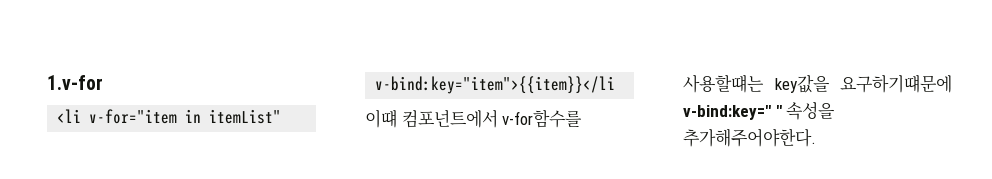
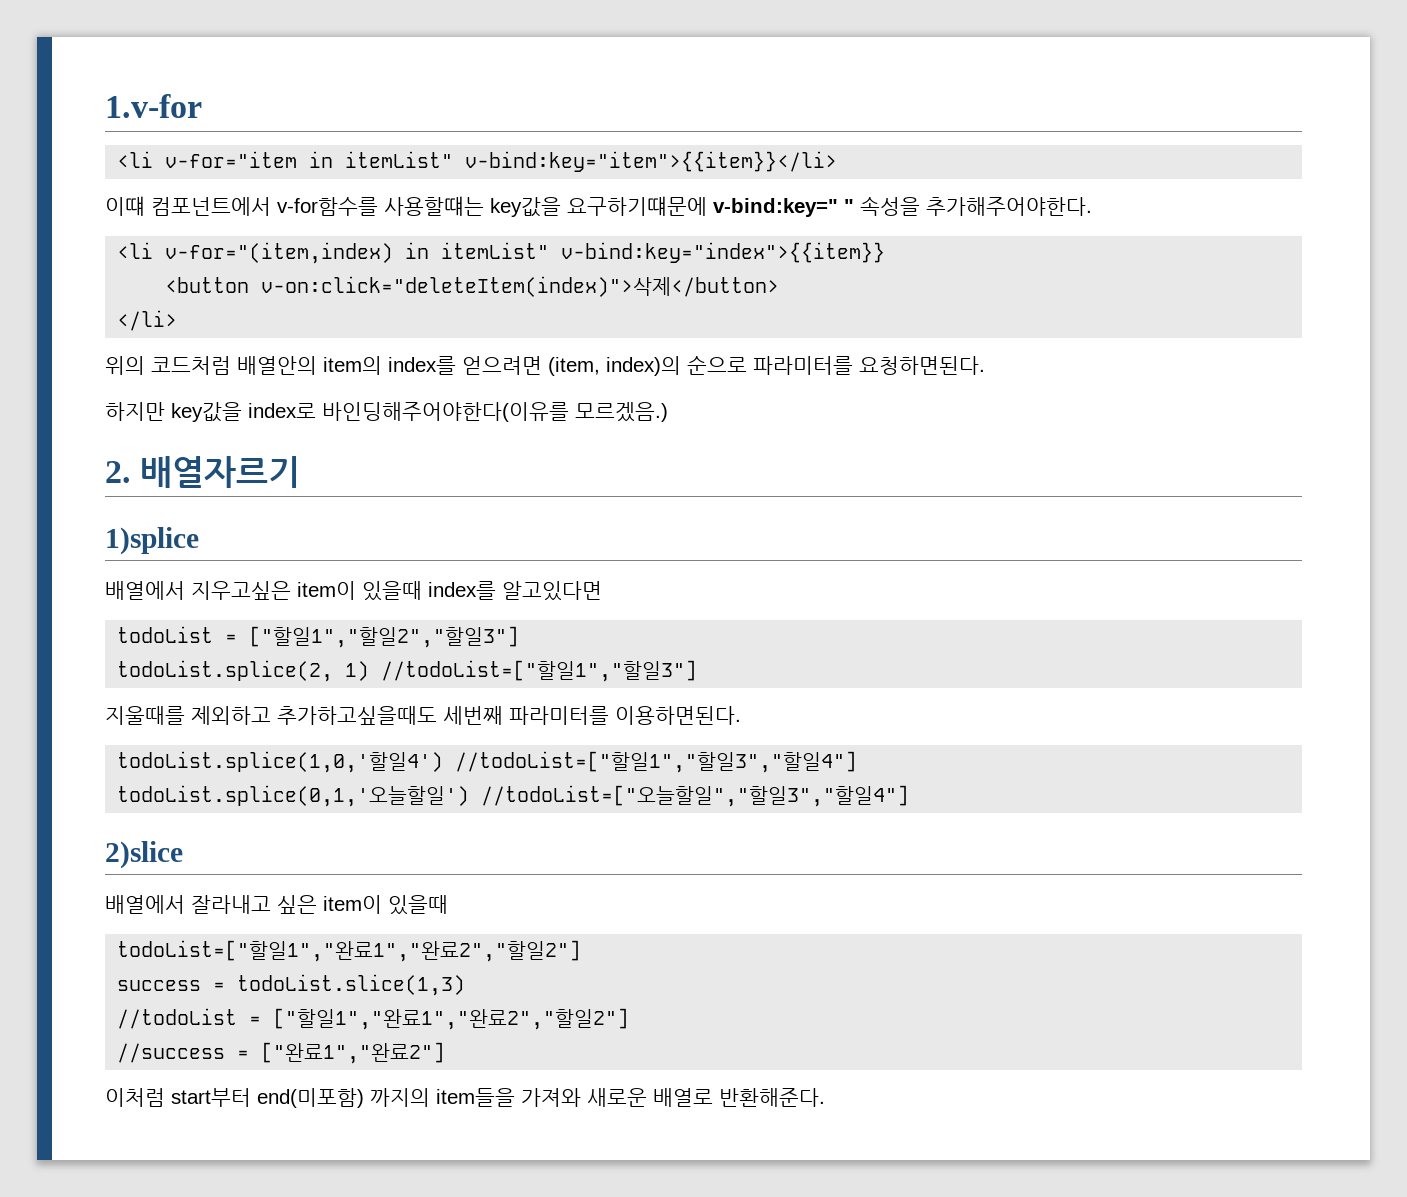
[375,76,616,94] v-bind:key="item">{{item}}</li -> [465,151,838,172] v-bind:key="item">{{item}}</li>
(816, 137) none -> [117,242,886,264] [165,276,780,297] [117,310,178,331] [105,355,985,376] [105,402,668,422] [105,456,301,488] [105,527,199,555] [105,581,602,601] [117,626,520,648] [117,660,698,682] [105,706,741,725] [117,751,858,773] [117,785,910,807] [105,841,183,869] [105,895,448,915] [117,940,582,962] [117,974,466,996] [117,1008,630,1030] [117,1042,446,1064] [105,1088,825,1108] // <li v-for="(item,index) in itemList" v-bind:key="index">{{item}} // <button v-on:click="deleteItem(index)">삭제</button> // </li> // 위의 코드처럼 배열안의 item의 index를 얻으려면 (item, index)의 순으로 파라미터를 요청하면된다. // 하지만 key값을 index로 바인딩해주어야한다(이유를 모르겠음.) // 2. 배열자르기 // 1)splice // 배열에서 지우고싶은 item이 있을때 index를 알고있다면 // todoList = ["할일1","할일2","할일3"] // todoList.splice(2, 1) //todoList=["할일1","할일3"] // 지울때를 제외하고 추가하고싶을때도 세번째 파라미터를 이용하면된다. // todoList.splice(1,0,'할일4') //todoList=["할일1","할일3","할일4"] // todoList.splice(0,1,'오늘할일') //todoList=["오늘할일","할일3","할일4"] // 2)slice // 배열에서 잘라내고 싶은 item이 있을때 // todoList=["할일1","완료1","완료2","할일2"] // success = todoList.slice(1,3) // //todoList = ["할일1","완료1","완료2","할일2"] // //success = ["완료1","완료2"] // 이처럼 start부터 end(미포함) 까지의 item들을 가져와 새로운 배열로 반환해준다.

